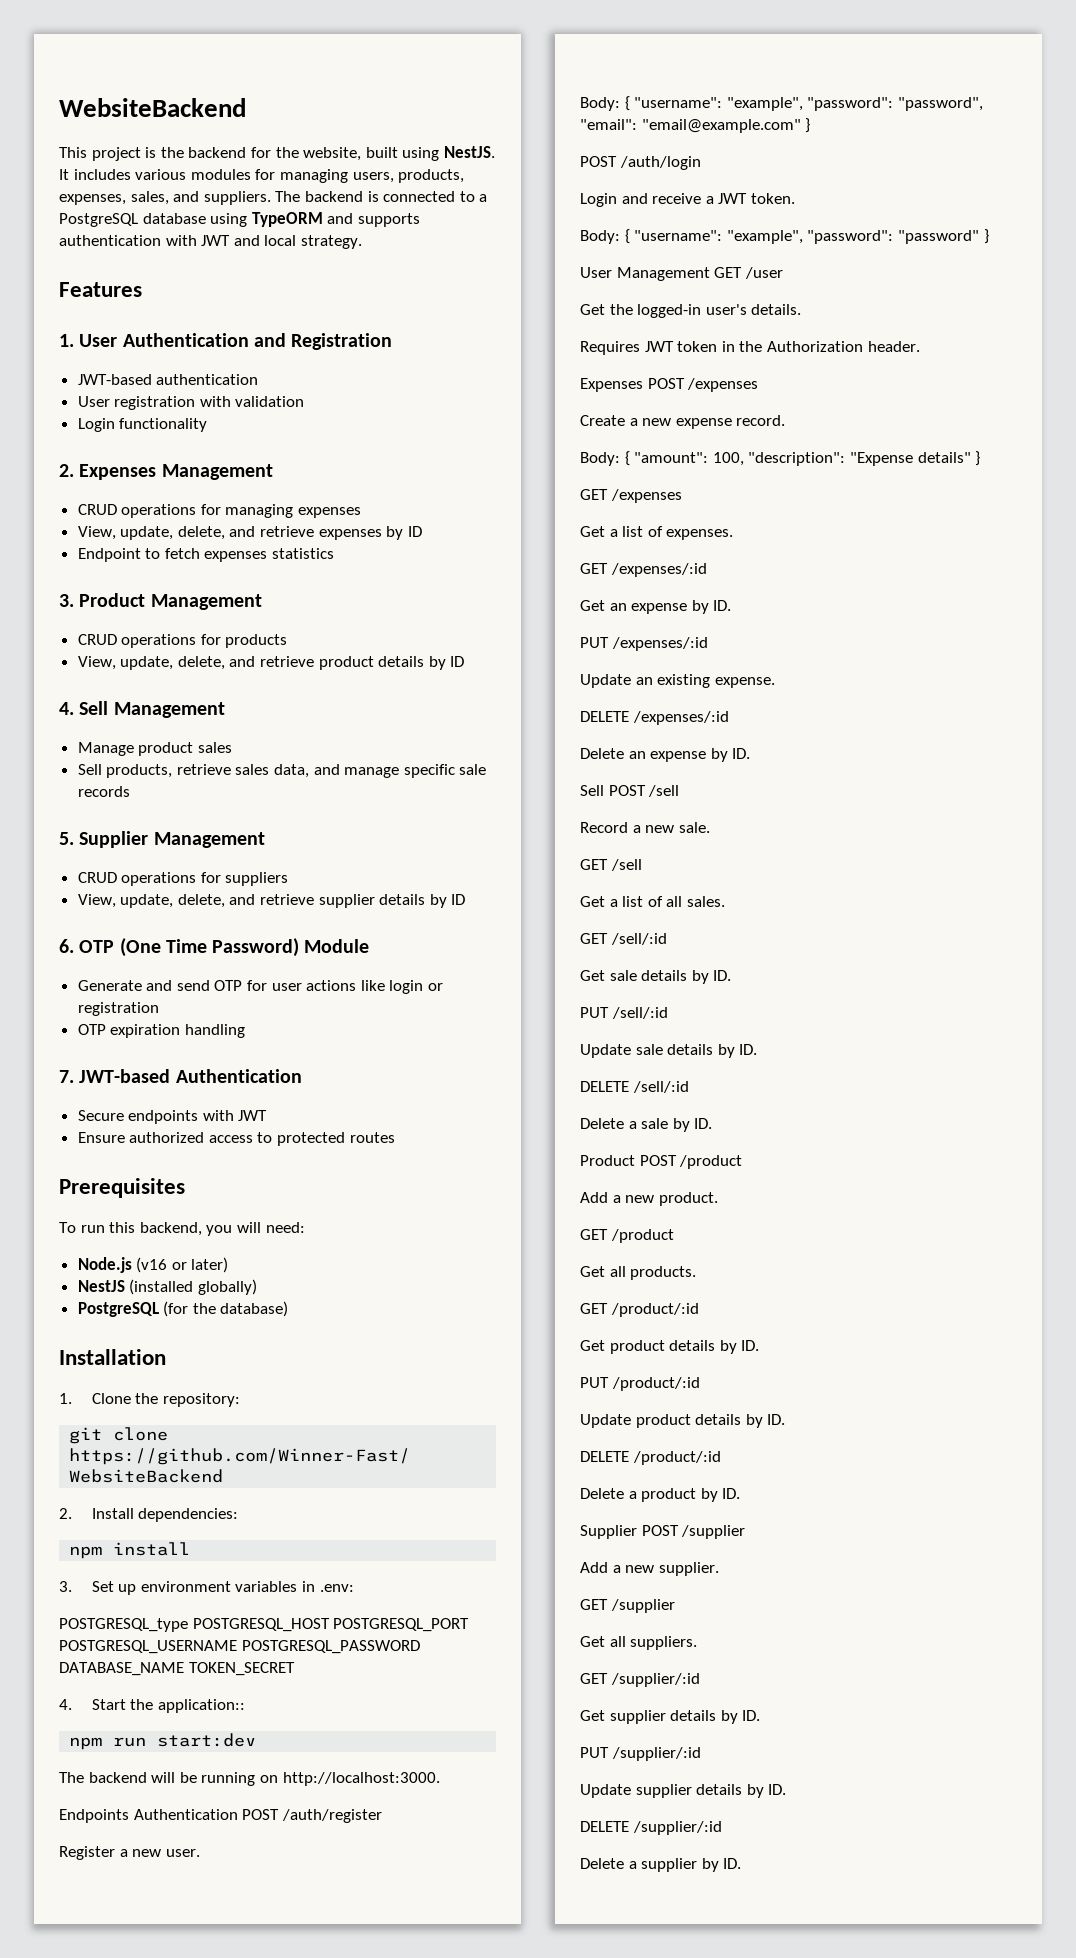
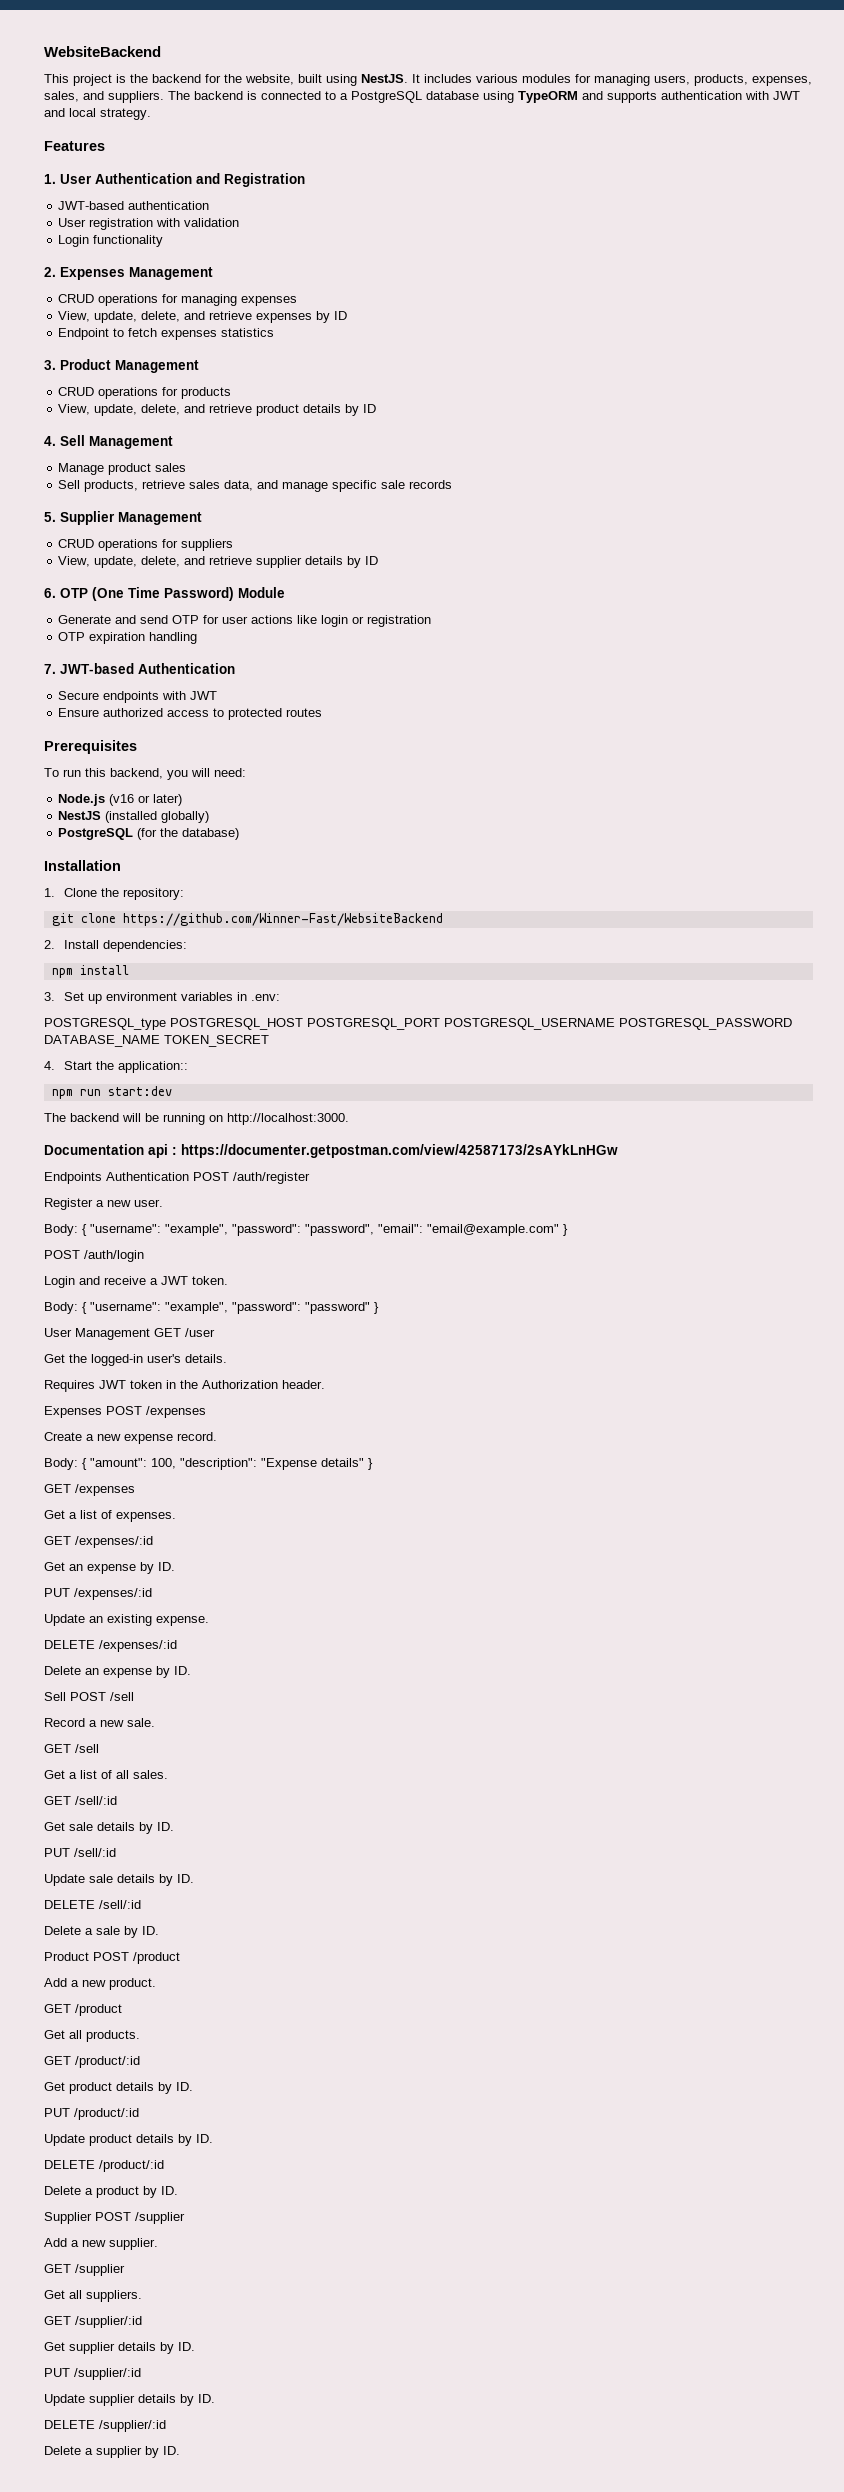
(440, 1779) none -> [44,1144,618,1158] // Documentation api : https://documenter.getpostman.com/view/42587173/2sAYkLnHGw

